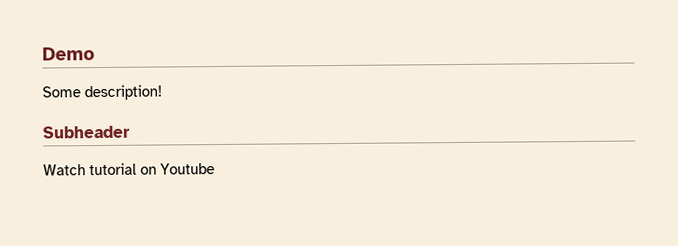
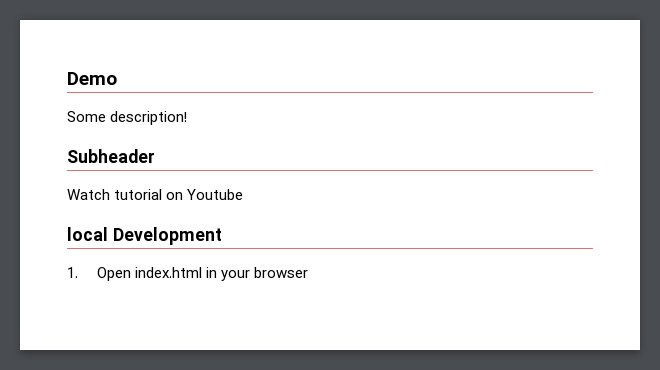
(215, 169) none -> [67,227,222,245] [67,267,308,281] // local Development // 1. Open index.html in your browser

